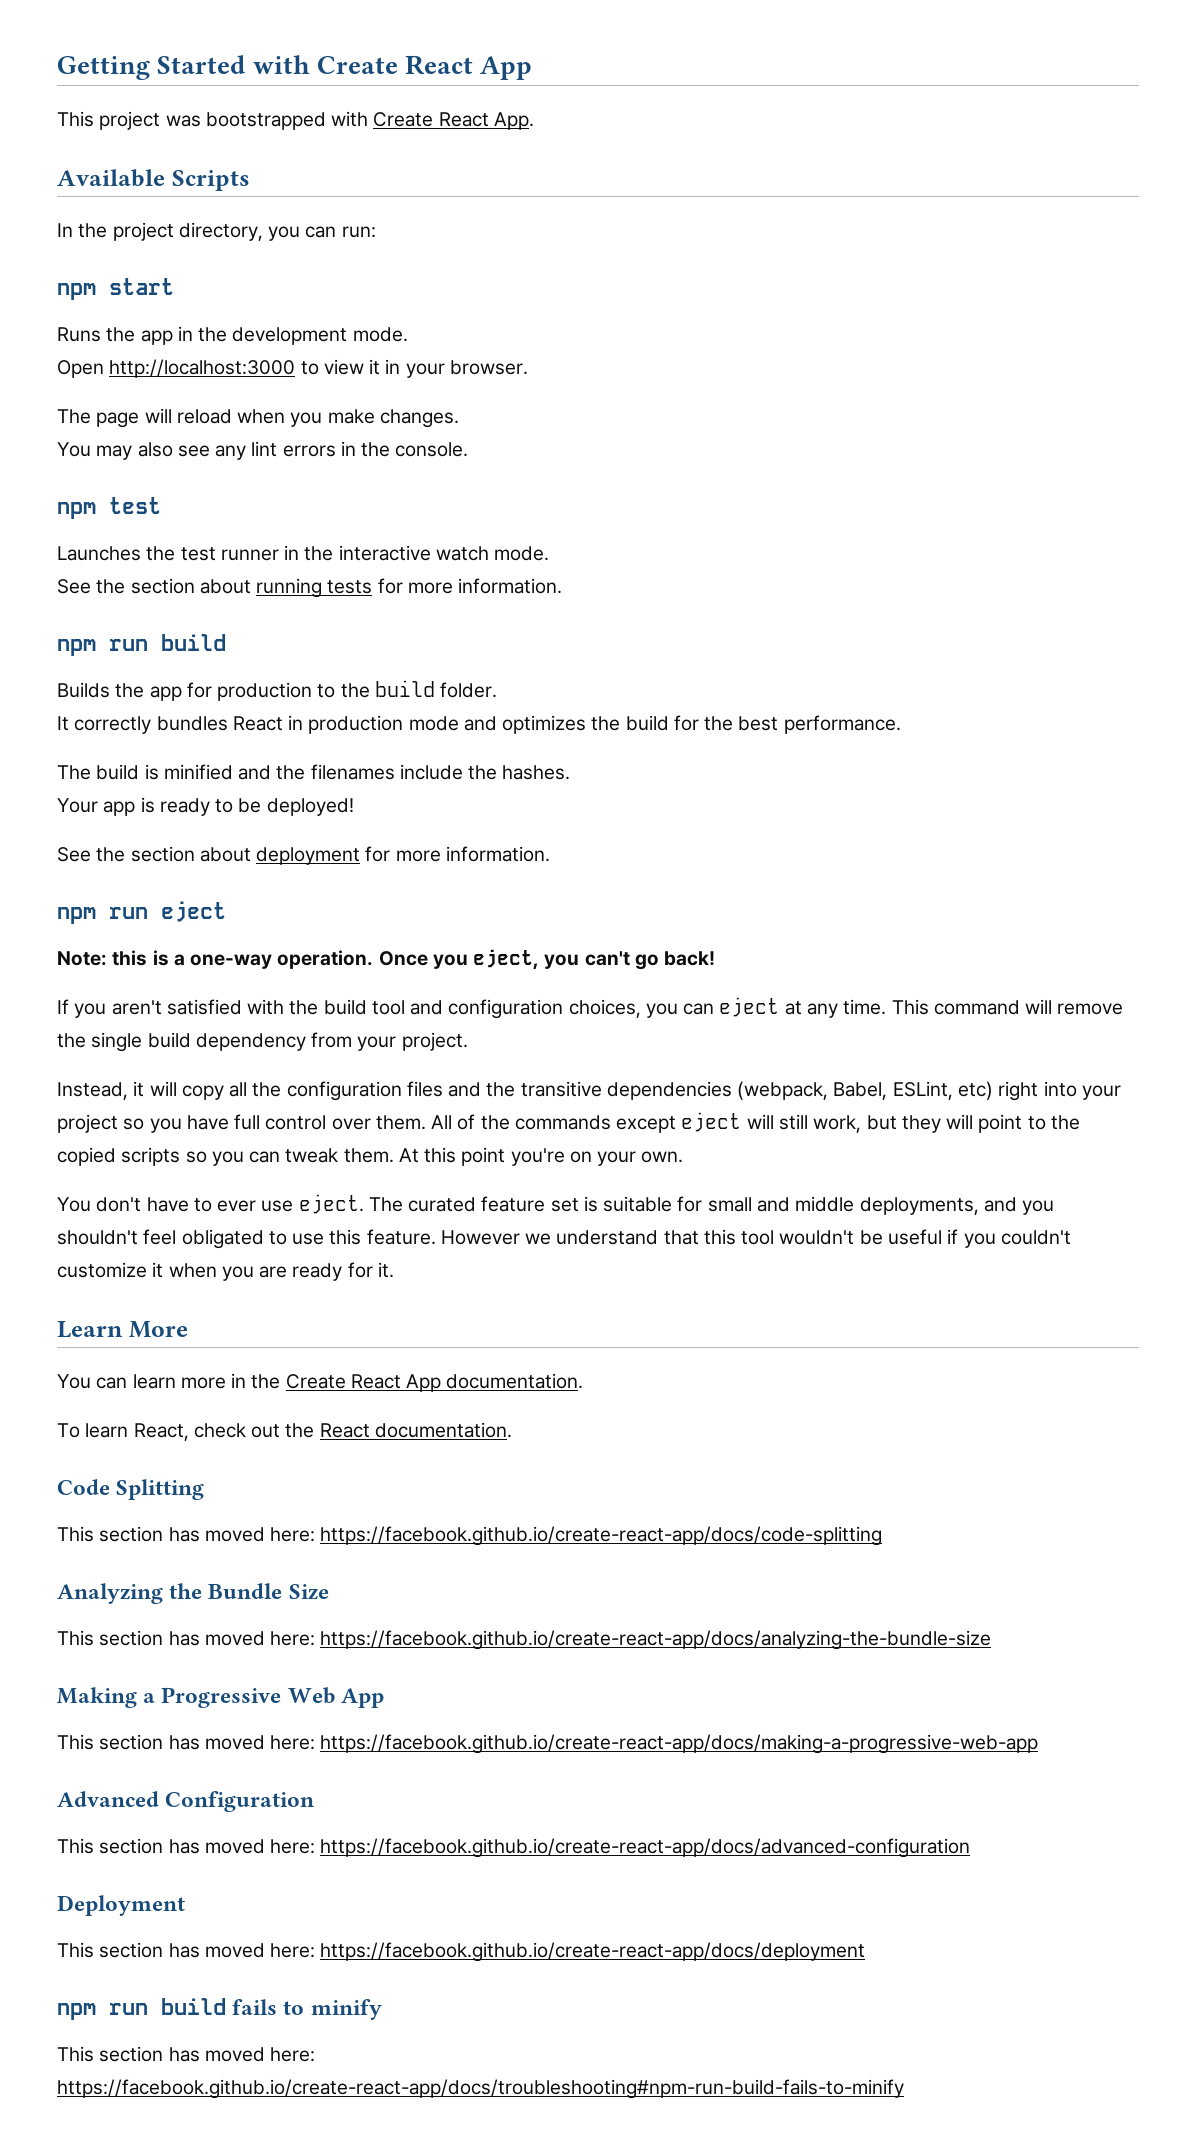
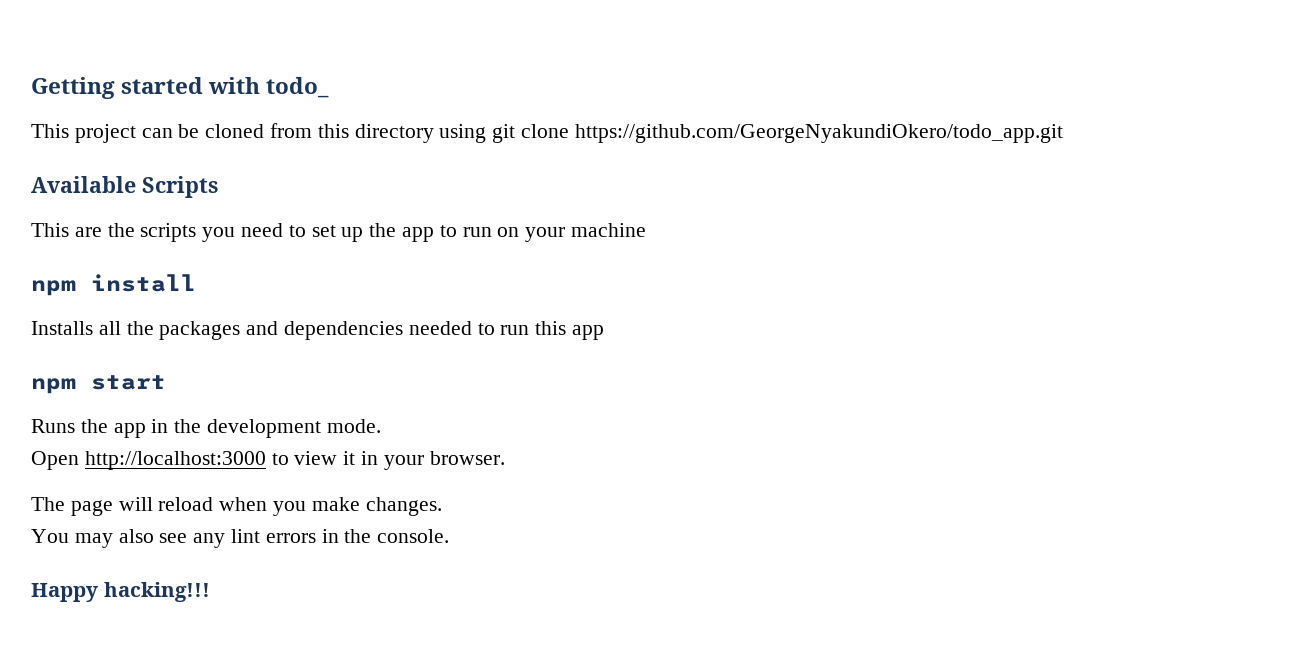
[157,55,533,80] [57,111,534,130] [57,169,250,191] [57,222,376,241] Started with Create React App // This project was bootstrapped with Create React App. // Available Scripts // In the project directory, you can run: -> [121,77,330,98] [31,123,1063,143] [31,176,218,198] [31,223,647,242] [31,274,196,296] [31,321,605,340] started with todo_ // This project can be cloned from this directory using git clone https://github.com/GeorgeNyakundiOkero/todo_app.git // Available Scripts // This are the scripts you need to set up the app to run on your machine // npm install // Installs all the packages and dependencies needed to run this app
[57,497,161,519] [57,545,550,561] [57,578,563,598] [57,634,226,656] [57,680,498,701] [57,715,901,734] [57,764,571,780] [57,797,354,816] [57,846,550,865] [57,901,226,924] [57,949,716,970] [57,997,1124,1019] [57,1032,468,1052] [57,1081,1121,1101] [57,1112,1080,1133] [57,1147,684,1166] [57,1194,1055,1215] [57,1229,1071,1249] [57,1262,394,1281] [57,1321,188,1338] [57,1373,584,1392] [57,1422,512,1441] [57,1479,205,1500] [57,1526,883,1546] [57,1583,329,1604] [57,1630,992,1650] [57,1687,384,1708] [57,1734,1039,1754] [57,1791,315,1812] [57,1838,971,1858] [57,1895,185,1916] [57,1942,866,1962] [57,1998,382,2020] [57,2046,316,2062] [57,2079,904,2099] npm test // Launches the test runner in the interactive watch mode. // See the section about running tests for more information. // npm run build // Builds the app for production to the build folder. // It correctly bundles React in production mode and optimizes the build for the best performance. // The build is minified and the filenames include the hashes. // Your app is ready to be deployed! // See the section about deployment for more information. // npm run eject // Note: this is a one-way operation. Once you eject, you can't go back! // If you aren't satisfied with the build tool and configuration choices, you can eject at any time. This command will remove the single build dependency from your project. // Instead, it will copy all the configuration files and the transitive dependencies (webpack, Babel, ESLint, etc) right into your project so you have full control over them. All of the commands except eject will still work, but they will point to the copied scripts so you can tweak them. At this point you're on your own. // You don't have to ever use eject. The curated feature set is suitable for small and middle deployments, and you shouldn't feel obligated to use this feature. However we understand that this tool wouldn't be useful if you couldn't customize it when you are ready for it. // Learn More // You can learn more in the Create React App documentation. // To learn React, check out the React documentation. // Code Splitting // This section has moved here: https://facebook.github.io/create-react-app/docs/code-splitting // Analyzing the Bundle Size // This section has moved here: https://facebook.github.io/create-react-app/docs/analyzing-the-bundle-size // Making a Progressive Web App // This section has moved here: https://facebook.github.io/create-react-app/docs/making-a-progressive-web-app // Advanced Configuration // This section has moved here: https://facebook.github.io/create-react-app/docs/advanced-configuration // Deployment // This section has moved here: https://facebook.github.io/create-react-app/docs/deployment // npm run build fails to minify // This section has moved here: https://facebook.github.io/create-react-app/docs/troubleshooting#npm-run-build-fails-to-minify -> [31,582,210,602] Happy hacking!!!

